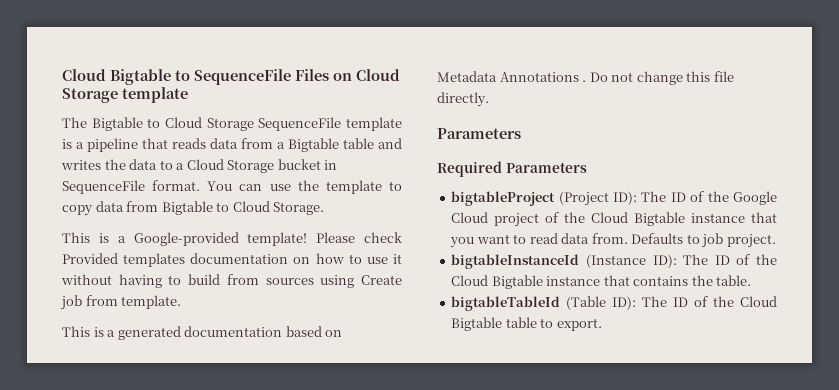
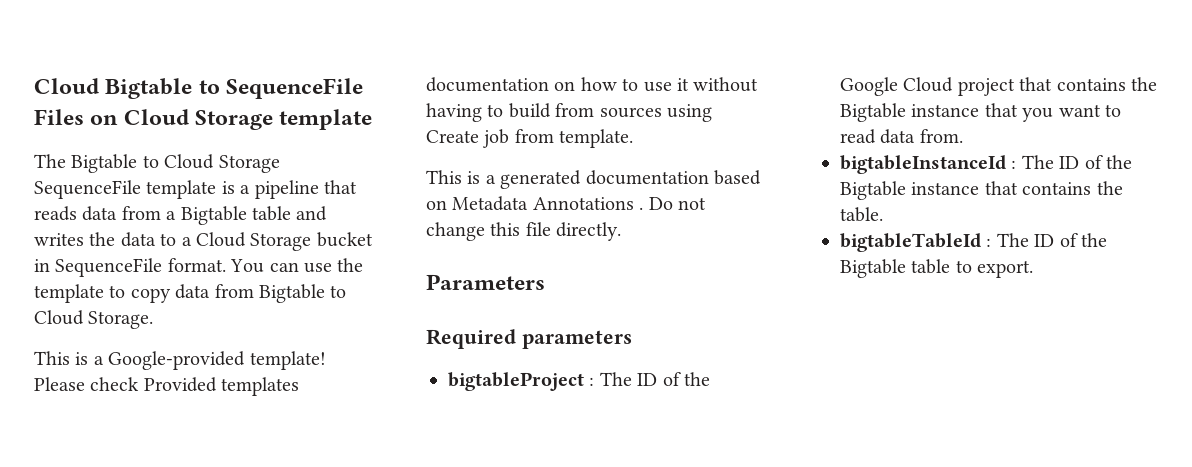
[505,162,587,173] Parameters -> [521,330,632,349] parameters
[558,191,638,206] (Project ID): -> [589,377,595,386] :
[545,212,629,223] of the Cloud -> [1019,77,1157,91] that contains the
[631,233,776,248] Defaults to job project. -> (963, 136) none
[585,254,777,268] [451,275,489,286] (Instance ID): The ID of the Cloud -> [1011,155,1132,169] : The ID of the
[566,296,777,310] (Table ID): The ID of the Cloud -> [986,233,1107,247] : The ID of the

